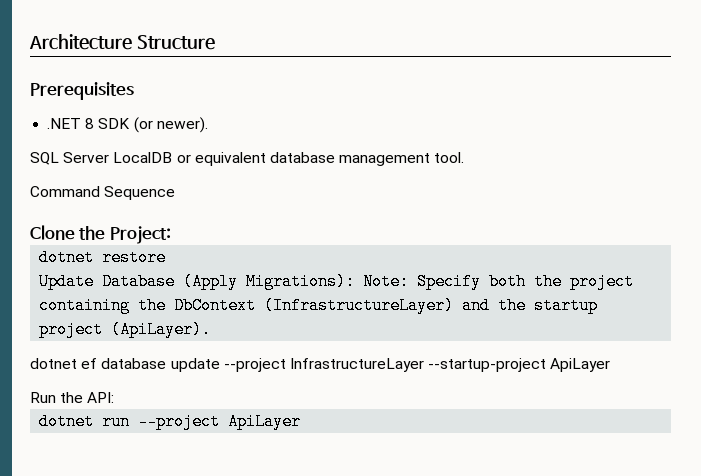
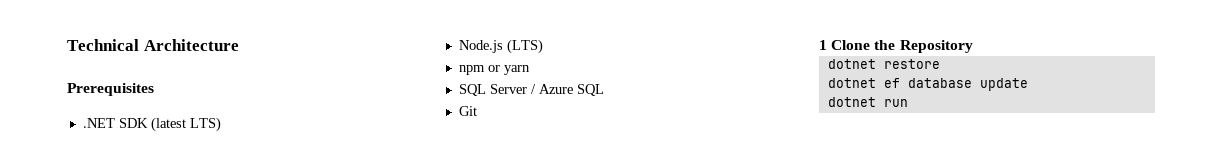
(29, 42) none -> [67,39,139,51] Technical
[136,35,215,50] Structure -> (239, 45) none
[85,117,208,133] [30,152,465,166] [30,186,176,200] 8 SDK (or newer). // SQL Server LocalDB or equivalent database management tool. // Command Sequence // -> [118,117,221,132] [458,39,543,54] [458,65,530,75] [458,84,604,96] [458,106,477,116] [819,40,827,50] SDK (latest LTS) // Node.js (LTS) // npm or yarn // SQL Server / Azure SQL // Git // 1
[109,226,171,244] Project: -> [899,40,973,53] Repository
[39,273,635,290] [39,297,599,314] [39,321,212,338] [30,358,611,372] [30,392,115,403] Update Database (Apply Migrations): Note: Specify both the project containing the DbContext (InfrastructureLayer) and the startup project (ApiLayer). // dotnet ef database update --project InfrastructureLayer --startup-project ApiLayer // Run the API: -> [827,78,1028,91] dotnet ef database update
[138,413,302,430] --project ApiLayer -> (908, 103) none

